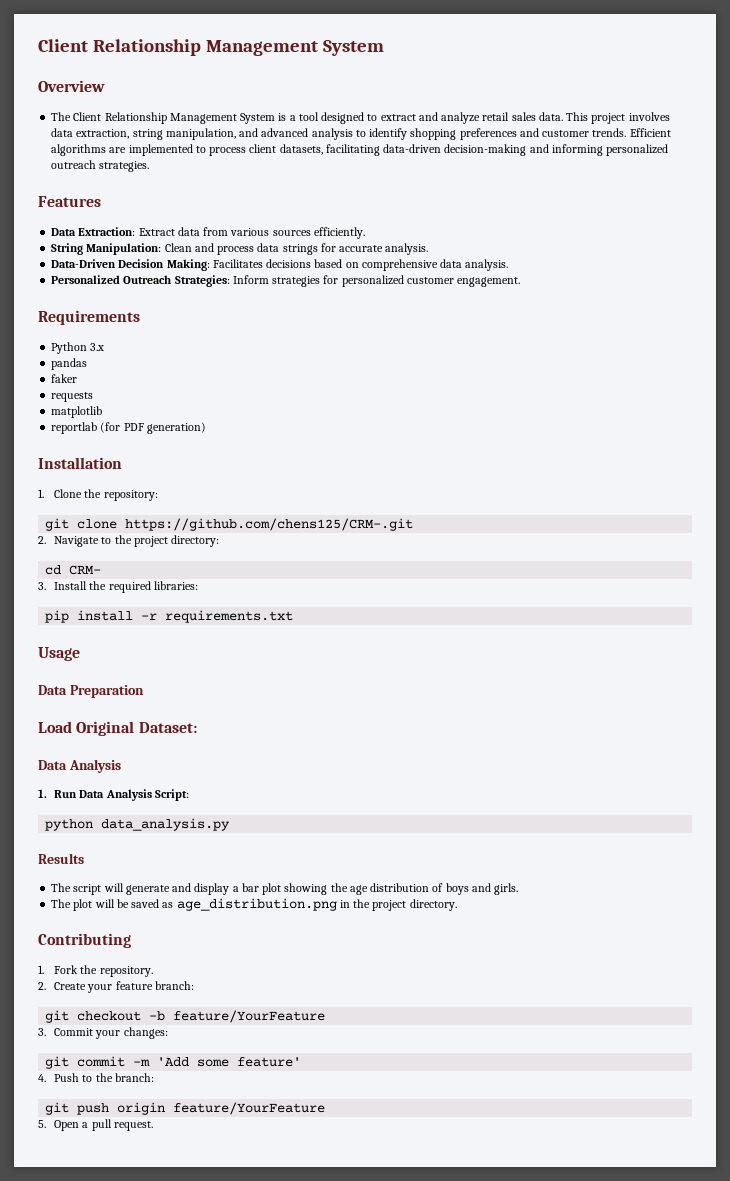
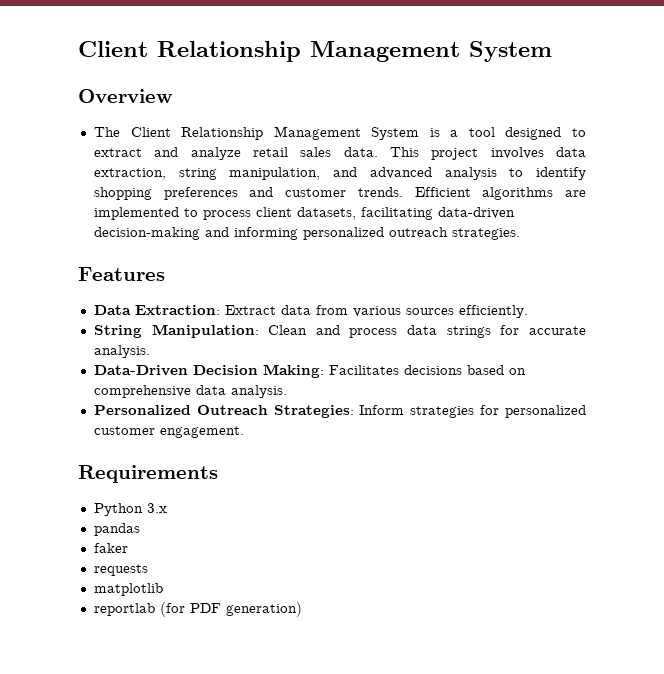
[38,457,122,469] [38,489,158,501] [45,518,414,531] [38,535,220,547] [45,565,102,575] [38,581,198,593] [45,610,294,623] [38,647,80,661] [38,685,144,698] [38,721,197,736] [38,759,121,773] [38,789,189,801] [45,818,231,831] [38,853,84,864] [51,883,519,895] [51,898,457,911] [38,933,131,948] [38,965,153,977] [38,981,194,993] [45,1010,326,1023] [38,1027,168,1039] [45,1056,302,1069] [38,1073,154,1082] [45,1102,326,1115] [38,1119,153,1131] // Installation // 1. Clone the repository: // git clone https://github.com/chens125/CRM-.git // 2. Navigate to the project directory: // cd CRM- // 3. Install the required libraries: // pip install -r requirements.txt // Usage // Data Preparation // Load Original Dataset: // Data Analysis // 1. Run Data Analysis Script: // python data_analysis.py // Results // The script will generate and display a bar plot showing the age distribution of boys and girls. // The plot will be saved as age_distribution.png in the project directory. // Contributing // 1. Fork the repository. // 2. Create your feature branch: // git checkout -b feature/YourFeature // 3. Commit your changes: // git commit -m 'Add some feature' // 4. Push to the branch: // git push origin feature/YourFeature // 5. Open a pull request. -> (302, 609) none

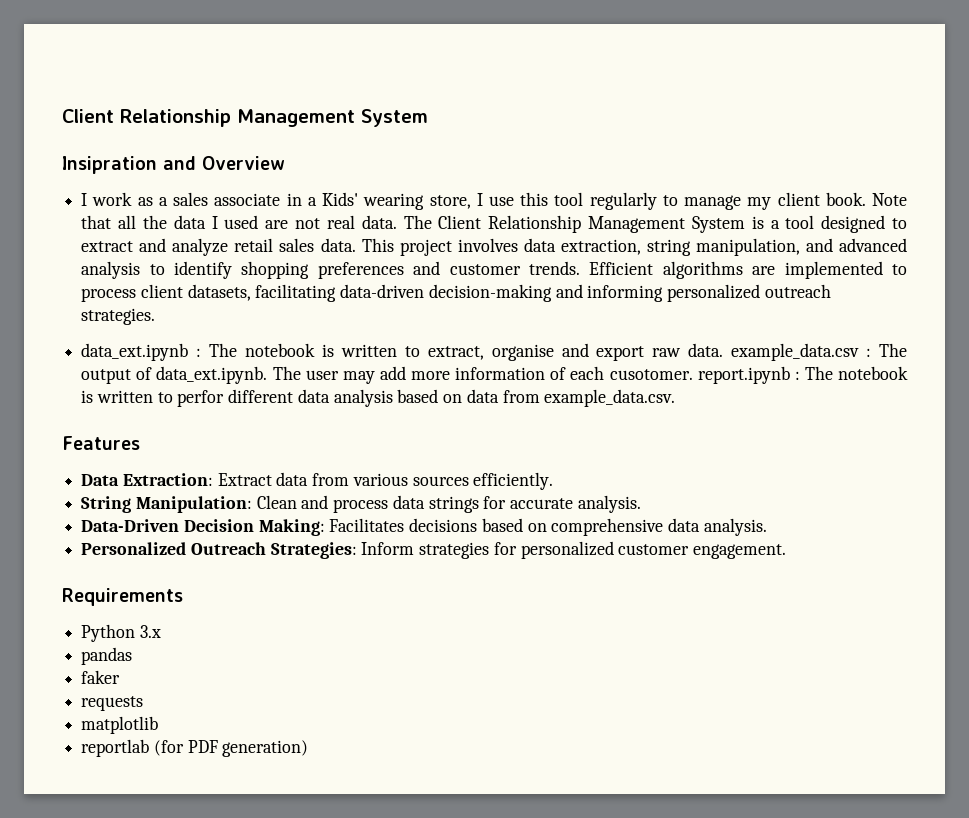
(552, 51) none -> [62,156,196,174] Insipration and
(173, 96) none -> [81,192,908,210] [81,215,397,229] I work as a sales associate in a Kids' wearing store, I use this tool regularly to manage my client book. Note that all the data I used are not real data.
(520, 234) none -> [81,343,907,361] [81,366,909,384] [81,389,676,407] // data_ext.ipynb : The notebook is written to extract, organise and export raw data. example_data.csv : The output of data_ext.ipynb. The user may add more information of each cusotomer. report.ipynb : The notebook is written to perfor different data analysis based on data from example_data.csv.

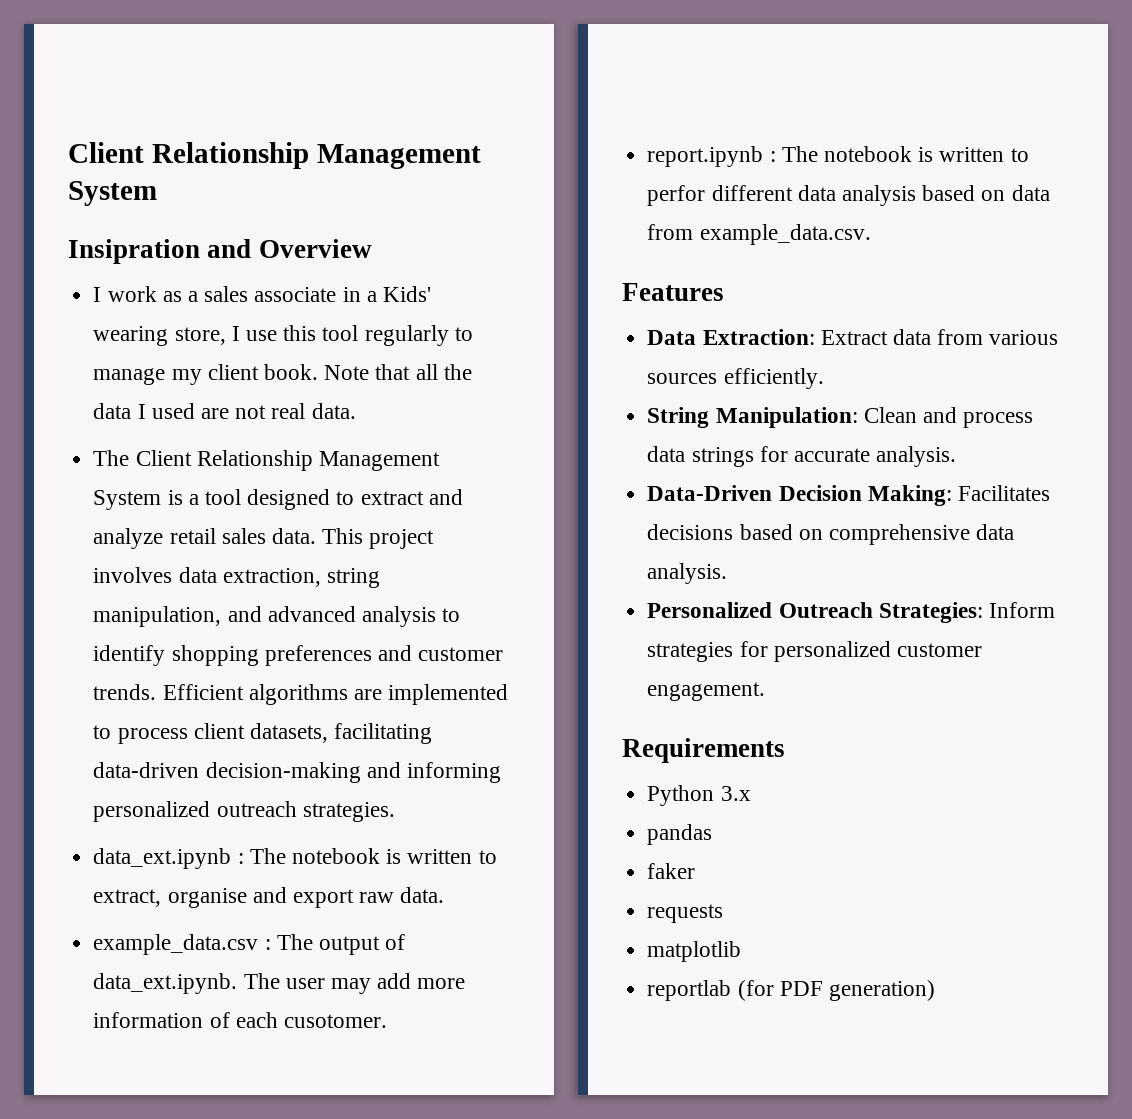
(397, 222) none -> (356, 411) //
(724, 350) none -> (445, 895) //
(693, 374) none -> (387, 1021) //

